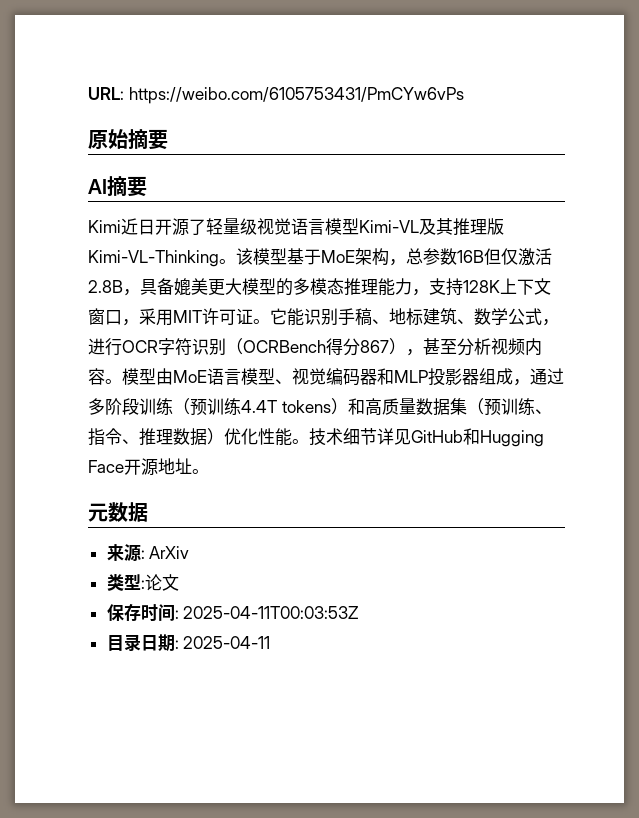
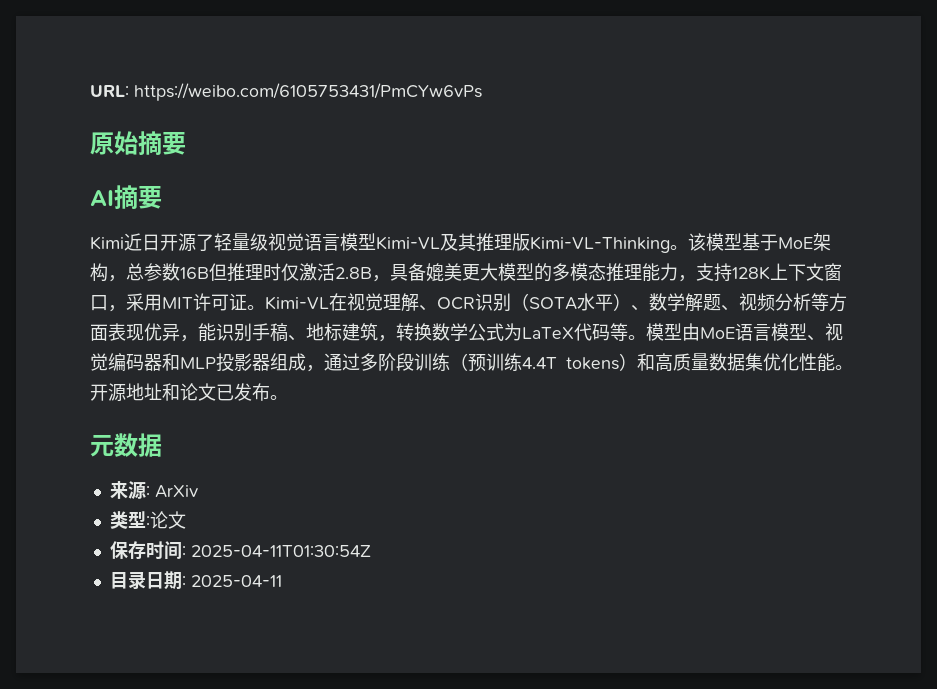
(501, 256) none -> [227,263,281,282] 推理时
[270,308,287,325] 它 -> [265,293,847,312] [90,323,198,342] Kimi-VL在视觉理解、OCR识别（SOTA水平）、数学解题、视频分析等方面表现优异，
[457,319,474,324] 、 -> [378,323,432,342] ，转换
[542,319,559,326] [88,338,542,356] [88,368,105,385] ，进行OCR字符识别（OCRBench得分867），甚至分析视频内容 -> [504,323,628,341] 为LaTeX代码等
[466,398,552,416] [88,428,544,447] [88,458,192,476] （预训练、指令、推理数据）优化性能。技术细节详见GitHub和Hugging Face开源地址 -> [763,353,853,372] [90,383,270,402] 优化性能。开源地址和论文已发布
[183,606,359,619] 2025-04-11T00:03:53Z -> [190,545,371,557] 2025-04-11T01:30:54Z

